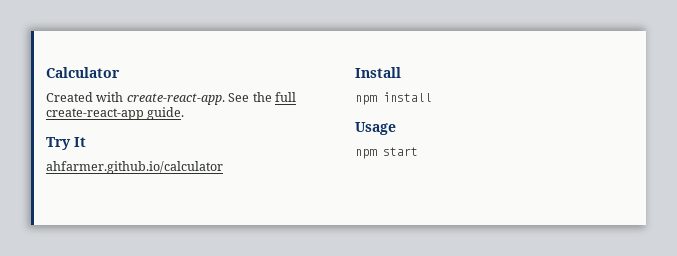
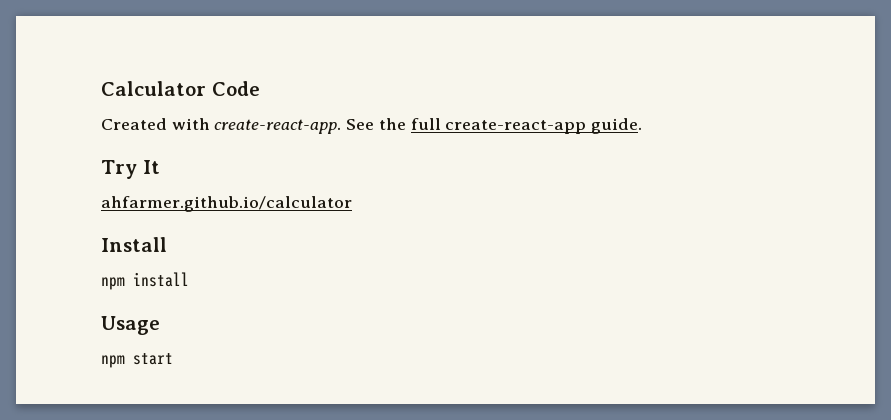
(120, 72) none -> [211,81,260,96] Code

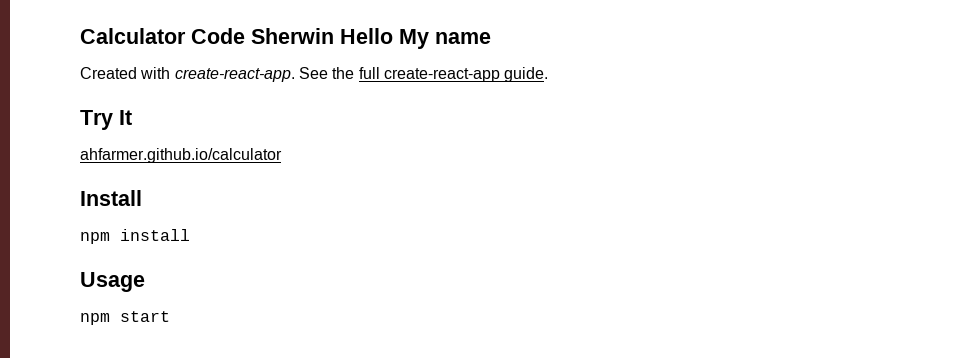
(260, 88) none -> [251,28,491,49] Sherwin Hello My name

